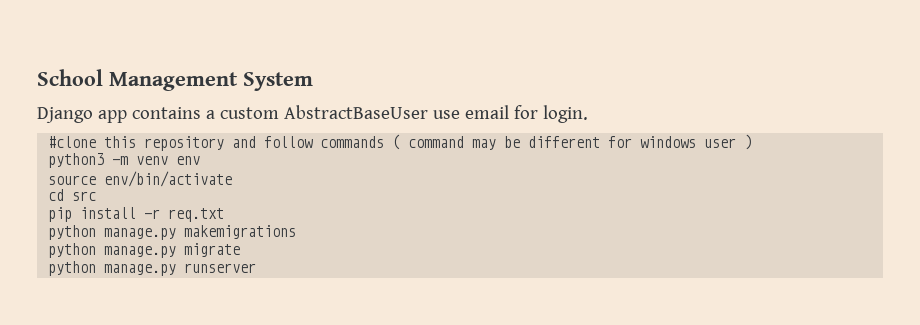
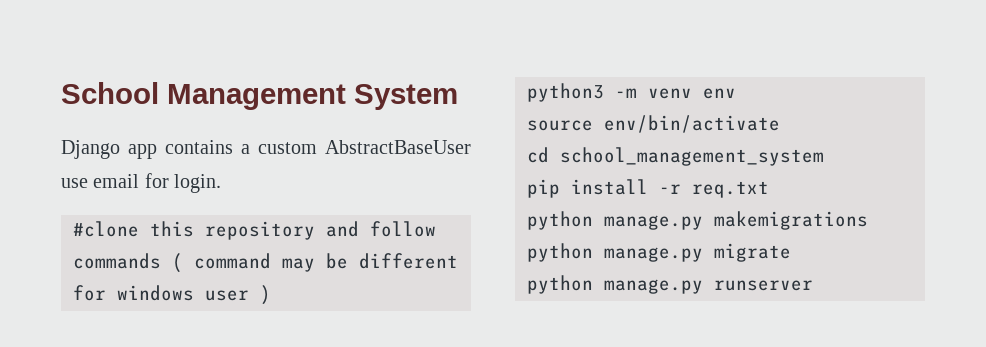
[72,191,97,201] src -> [560,147,824,166] school_management_system

